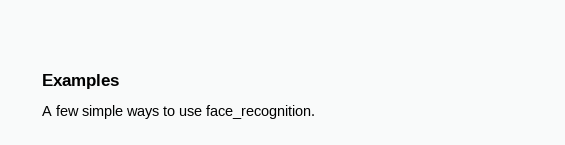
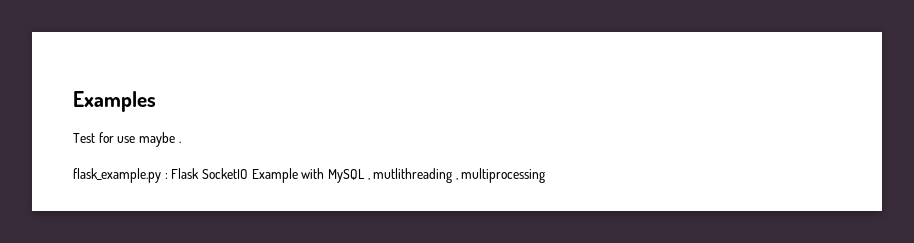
[42,105,315,119] A few simple ways to use face_recognition. -> [73,132,181,147] [73,168,546,183] Test for use maybe . // flask_example.py : Flask SocketIO Example with MySQL , mutlithreading , multiprocessing

